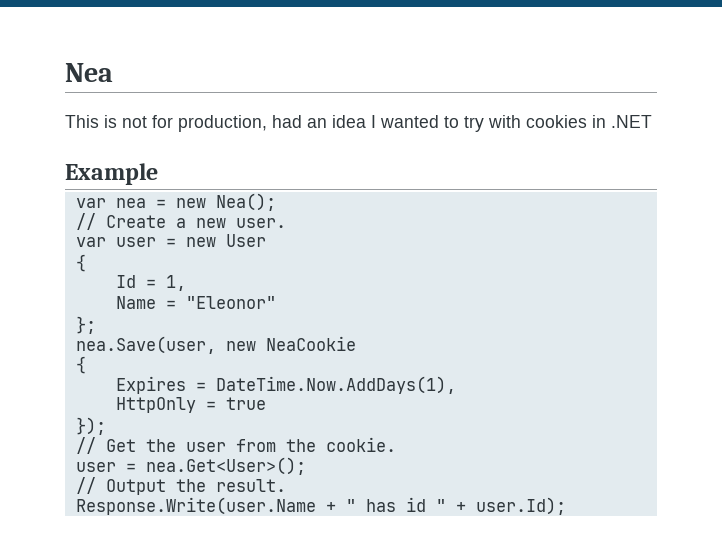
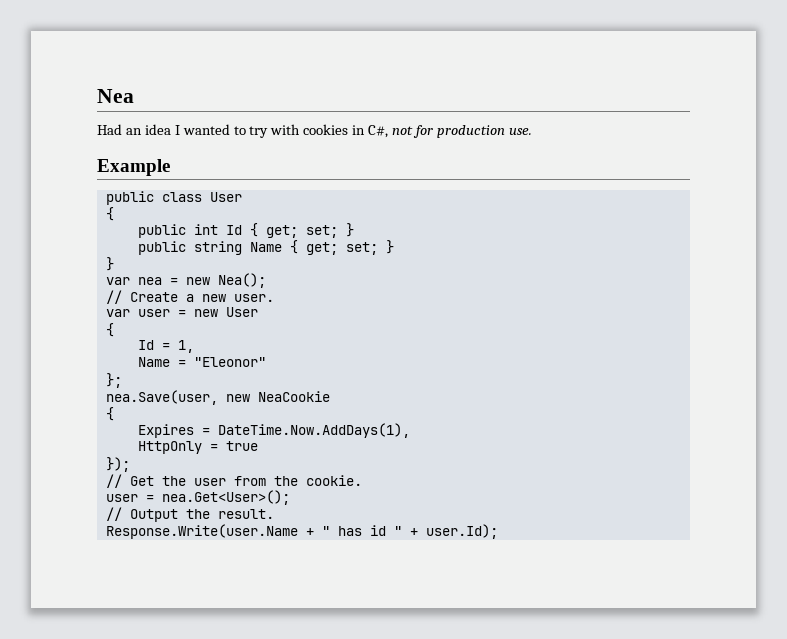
[65,115,302,132] This is not for production, had -> [97,124,122,135] Had
[611,115,652,128] [65,163,158,185] .NET // Example -> [368,125,532,138] [97,159,170,176] [105,191,242,205] [105,207,114,221] [137,223,354,238] [137,240,394,255] [105,257,114,271] C#, not for production use. // Example // public class User // { // public int Id { get; set; } // public string Name { get; set; } // }

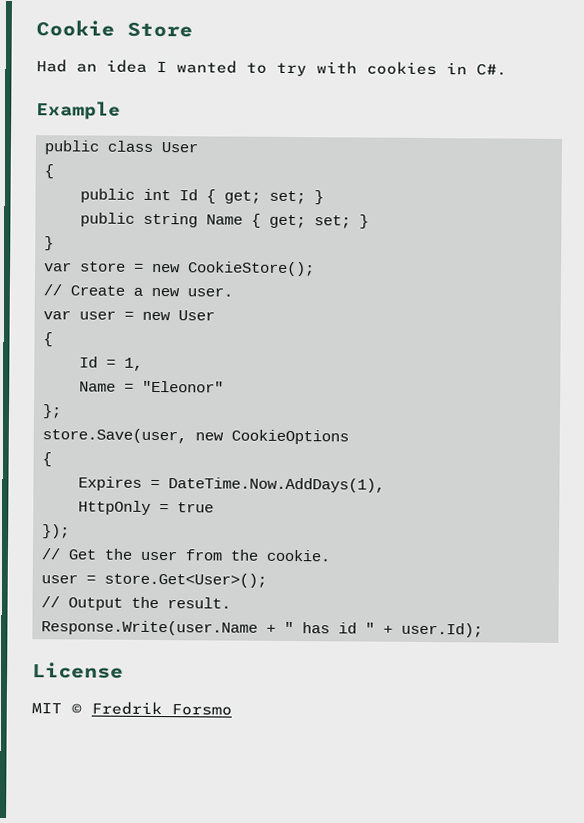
[97,89,134,103] Nea -> [36,20,193,38] Cookie Store
[368,125,532,138] C#, not for production use. -> [476,63,507,76] C#.
[137,273,266,288] nea = new Nea(); -> [79,261,315,277] store = new CookieStore();
[105,390,330,405] nea.Save(user, new NeaCookie -> [41,428,349,445] store.Save(user, new CookieOptions
[161,490,290,505] nea.Get<User>(); -> [103,572,267,588] store.Get<User>();
(498, 531) none -> [32,662,124,679] [31,701,232,716] // License // MIT © Fredrik Forsmo

